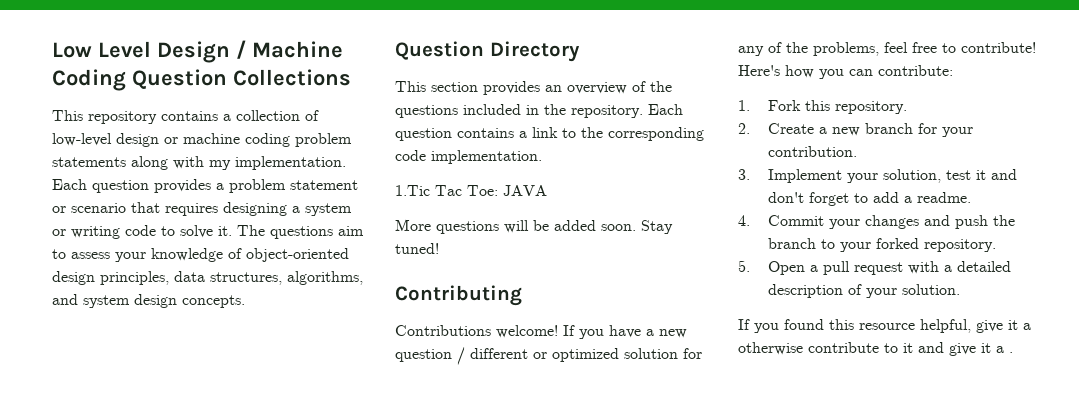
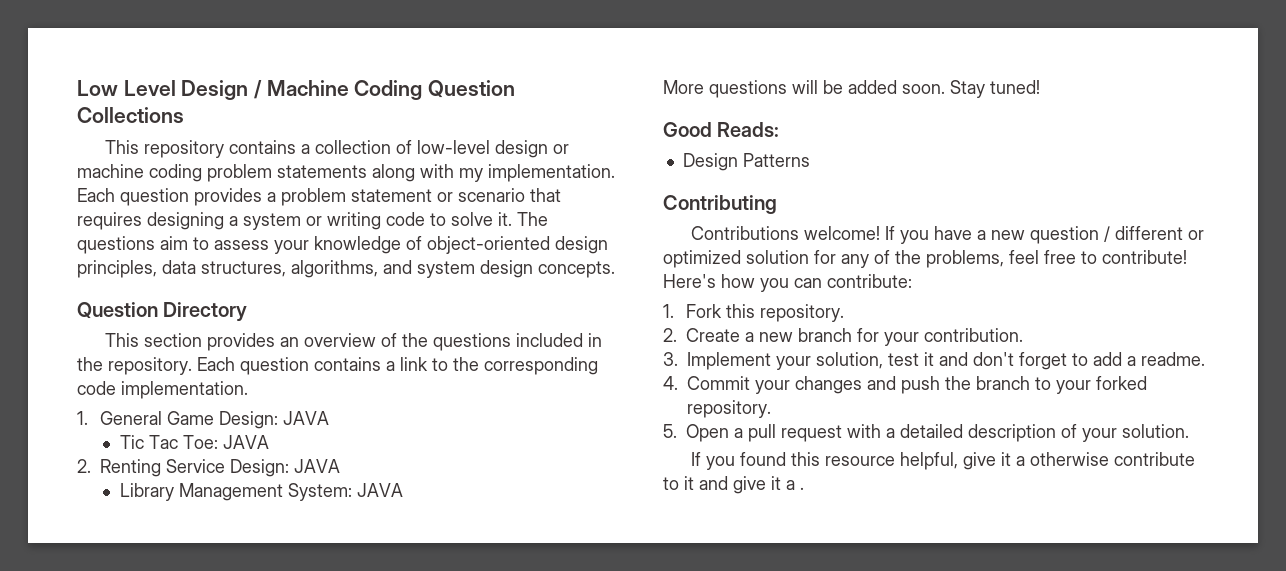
[395,185,498,196] 1.Tic Tac Toe: -> [77,411,329,429] [119,435,269,449] [77,459,340,477] [119,483,352,501] 1. General Game Design: JAVA // Tic Tac Toe: JAVA // 2. Renting Service Design: JAVA // Library Management System:
(439, 248) none -> [663,122,780,137] [682,153,810,171] // Good Reads: // Design Patterns

